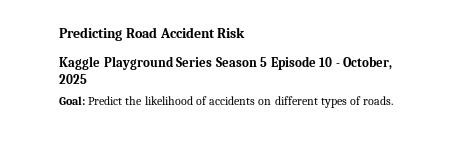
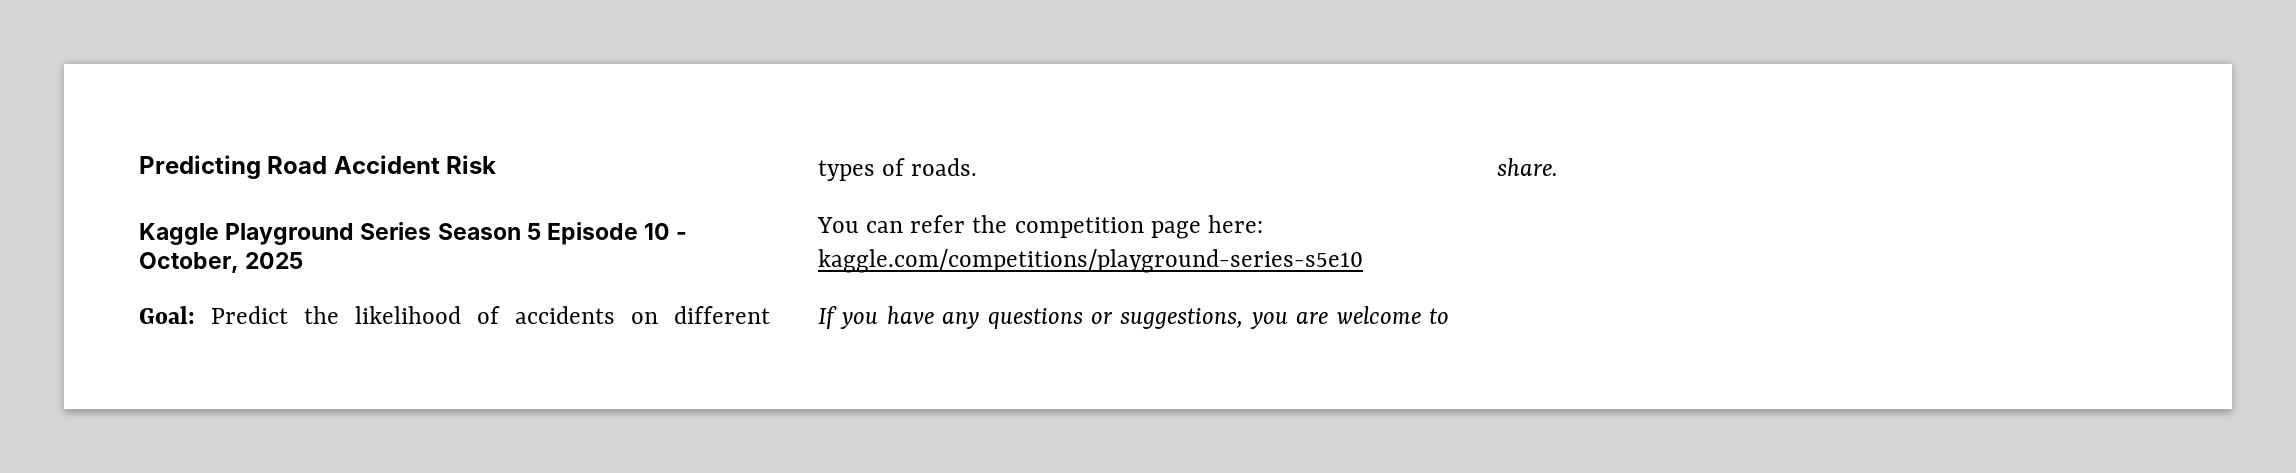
(394, 100) none -> [817,215,1263,239] [818,249,1363,273] [818,306,1449,329] [1497,158,1558,176] // You can refer the competition page here: kaggle.com/competitions/playground-series-s5e10 // If you have any questions or suggestions, you are welcome to share.

